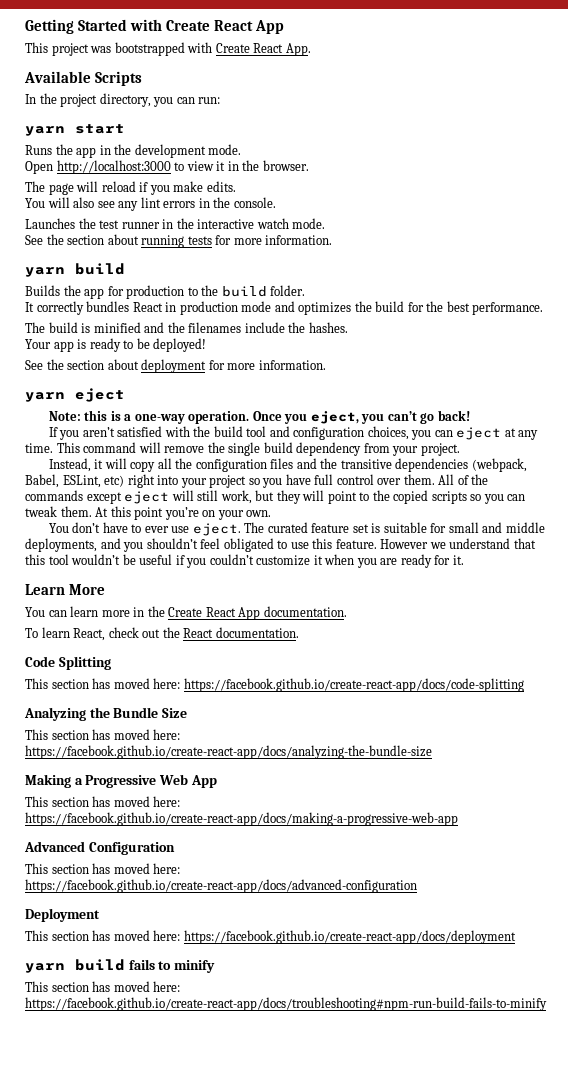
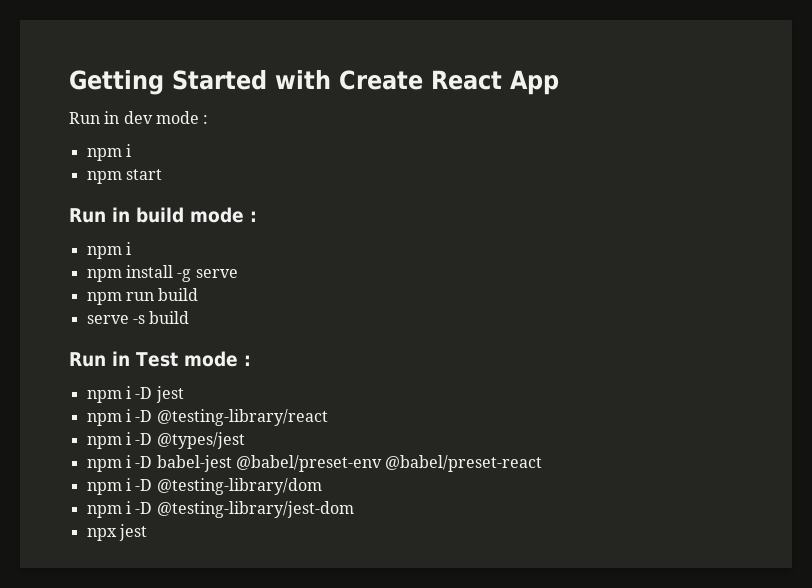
[25,42,311,56] [24,71,142,86] [25,93,221,107] [25,124,125,136] [25,144,242,158] [25,160,309,174] [25,181,236,195] [25,197,276,211] [25,218,326,229] [25,234,333,248] [25,263,125,277] [25,285,306,299] [25,301,544,315] [25,322,348,333] [25,338,207,352] [25,359,326,373] [25,388,125,402] [48,410,470,424] [48,426,539,440] [25,442,460,456] [48,458,527,472] [25,474,489,488] [25,490,526,504] [25,506,272,520] [48,522,545,536] [25,538,536,552] [25,554,464,568] [25,584,105,595] [25,606,347,620] [25,627,299,641] [25,656,111,670] [25,678,524,692] [24,707,187,721] [25,729,181,740] [25,745,432,759] [25,774,217,788] [25,796,181,807] [25,812,458,826] [24,841,175,855] [25,863,181,874] [25,879,417,893] [25,908,100,922] [25,930,516,944] [25,959,215,973] [25,981,181,992] [25,997,547,1011] This project was bootstrapped with Create React App. // Available Scripts // In the project directory, you can run: // yarn start // Runs the app in the development mode. // Open http://localhost:3000 to view it in the browser. // The page will reload if you make edits. // You will also see any lint errors in the console. // Launches the test runner in the interactive watch mode. // See the section about running tests for more information. // yarn build // Builds the app for production to the build folder. // It correctly bundles React in production mode and optimizes the build for the best performance. // The build is minified and the filenames include the hashes. // Your app is ready to be deployed! // See the section about deployment for more information. // yarn eject // Note: this is a one-way operation. Once you eject, you can’t go back! // If you aren’t satisfied with the build tool and configuration choices, you can eject at any time. This command will remove the single build dependency from your project. // Instead, it will copy all the configuration files and the transitive dependencies (webpack, Babel, ESLint, etc) right into your project so you have full control over them. All of the commands except eject will still work, but they will point to the copied scripts so you can tweak them. At this point you’re on your own. // You don’t have to ever use eject. The curated feature set is suitable for small and middle deployments, and you shouldn’t feel obligated to use this feature. However we understand that this tool wouldn’t be useful if you couldn’t customize it when you are ready for it. // Learn More // You can learn more in the Create React App documentation. // To learn React, check out the React documentation. // Code Splitting // This section has moved here: https://facebook.github.io/create-react-app/docs/code-splitting // Analyzing the Bundle Size // This section has moved here: https://facebook.github.io/create-react-app/docs/analyzing-the-bundle-size // Making a Progressive Web App // This section has moved here: https://facebook.github.io/create-react-app/docs/making-a-progressive-web-app // Advanced Configuration // This section has moved here: https://facebook.github.io/create-react-app/docs/advanced-configuration // Deployment // This section has moved here: https://facebook.github.io/create-react-app/docs/deployment // yarn build fails to minify // This section has moved here: https://facebook.github.io/create-react-app/docs/troubleshooting#npm-run-build-fails-to-minify -> [69,111,209,124] [86,144,131,161] [86,169,162,184] [69,207,257,223] [86,242,131,259] [86,265,238,282] [86,288,199,305] [86,311,190,324] [69,351,251,367] [86,386,184,403] [86,409,328,426] [86,432,245,449] [86,455,543,472] [86,478,322,495] [86,501,354,518] [86,524,147,541] Run in dev mode : // npm i // npm start // Run in build mode : // npm i // npm install -g serve // npm run build // serve -s build // Run in Test mode : // npm i -D jest // npm i -D @testing-library/react // npm i -D @types/jest // npm i -D babel-jest @babel/preset-env @babel/preset-react // npm i -D @testing-library/dom // npm i -D @testing-library/jest-dom // npx jest

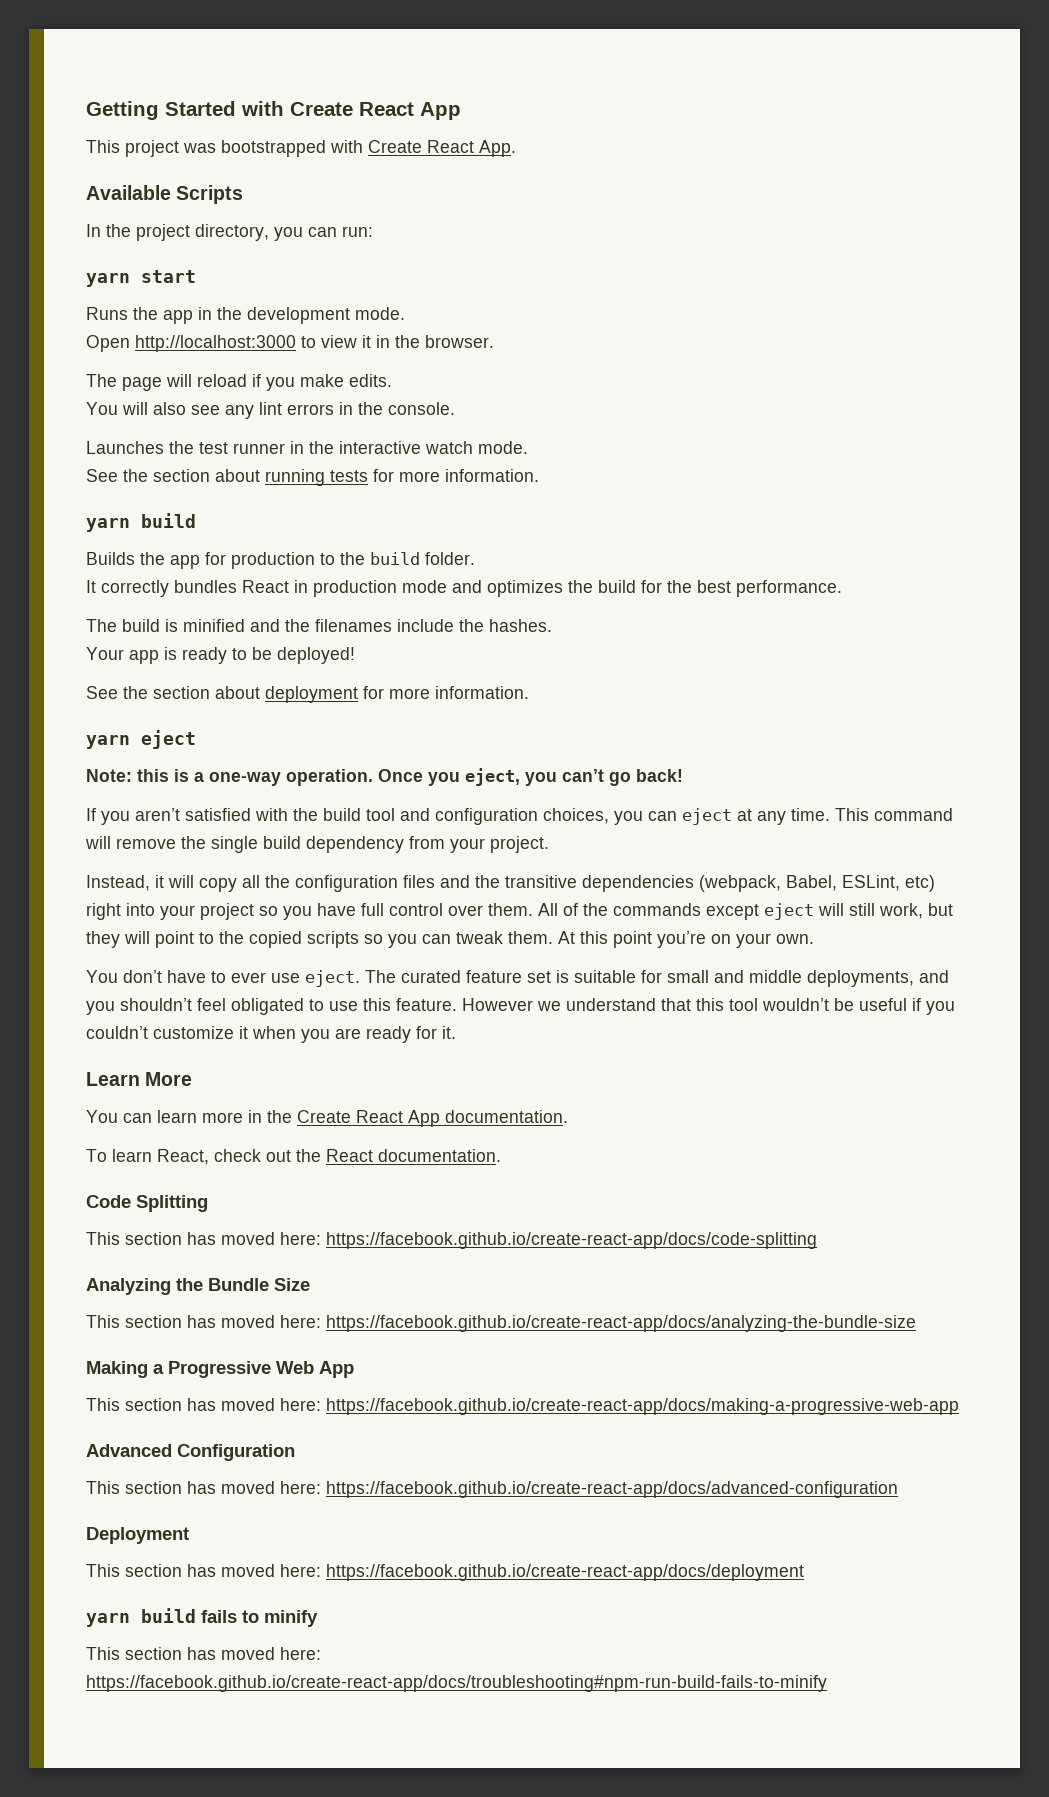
[69,111,209,124] [86,144,131,161] [86,169,162,184] [69,207,257,223] [86,242,131,259] [86,265,238,282] [86,288,199,305] [86,311,190,324] [69,351,251,367] [86,386,184,403] [86,409,328,426] [86,432,245,449] [86,455,543,472] [86,478,322,495] [86,501,354,518] [86,524,147,541] Run in dev mode : // npm i // npm start // Run in build mode : // npm i // npm install -g serve // npm run build // serve -s build // Run in Test mode : // npm i -D jest // npm i -D @testing-library/react // npm i -D @types/jest // npm i -D babel-jest @babel/preset-env @babel/preset-react // npm i -D @testing-library/dom // npm i -D @testing-library/jest-dom // npx jest -> [86,140,516,157] [86,185,244,204] [86,224,373,241] [86,270,196,287] [86,307,405,324] [86,335,494,352] [86,374,392,391] [86,402,455,419] [86,441,528,454] [86,469,539,486] [86,513,196,532] [86,552,475,569] [86,580,842,597] [86,619,552,632] [86,647,355,664] [86,686,529,703] [86,730,196,749] [86,768,683,786] [86,808,953,825] [85,836,549,853] [86,875,935,892] [86,903,953,920] [86,931,814,948] [86,970,949,987] [86,998,955,1015] [86,1026,456,1043] [86,1072,193,1086] [86,1110,568,1127] [86,1149,501,1165] [86,1195,208,1212] [86,1232,817,1249] [86,1278,310,1295] [86,1315,916,1332] [86,1361,354,1378] [86,1398,959,1415] [86,1444,295,1461] [86,1481,898,1498] [86,1527,189,1544] [86,1564,804,1581] [86,1608,318,1627] [86,1647,321,1660] [86,1675,827,1692] This project was bootstrapped with Create React App. // Available Scripts // In the project directory, you can run: // yarn start // Runs the app in the development mode. // Open http://localhost:3000 to view it in the browser. // The page will reload if you make edits. // You will also see any lint errors in the console. // Launches the test runner in the interactive watch mode. // See the section about running tests for more information. // yarn build // Builds the app for production to the build folder. // It correctly bundles React in production mode and optimizes the build for the best performance. // The build is minified and the filenames include the hashes. // Your app is ready to be deployed! // See the section about deployment for more information. // yarn eject // Note: this is a one-way operation. Once you eject, you can’t go back! // If you aren’t satisfied with the build tool and configuration choices, you can eject at any time. This command will remove the single build dependency from your project. // Instead, it will copy all the configuration files and the transitive dependencies (webpack, Babel, ESLint, etc) right into your project so you have full control over them. All of the commands except eject will still work, but they will point to the copied scripts so you can tweak them. At this point you’re on your own. // You don’t have to ever use eject. The curated feature set is suitable for small and middle deployments, and you shouldn’t feel obligated to use this feature. However we understand that this tool wouldn’t be useful if you couldn’t customize it when you are ready for it. // Learn More // You can learn more in the Create React App documentation. // To learn React, check out the React documentation. // Code Splitting // This section has moved here: https://facebook.github.io/create-react-app/docs/code-splitting // Analyzing the Bundle Size // This section has moved here: https://facebook.github.io/create-react-app/docs/analyzing-the-bundle-size // Making a Progressive Web App // This section has moved here: https://facebook.github.io/create-react-app/docs/making-a-progressive-web-app // Advanced Configuration // This section has moved here: https://facebook.github.io/create-react-app/docs/advanced-configuration // Deployment // This section has moved here: https://facebook.github.io/create-react-app/docs/deployment // yarn build fails to minify // This section has moved here: https://facebook.github.io/create-react-app/docs/troubleshooting#npm-run-build-fails-to-minify

